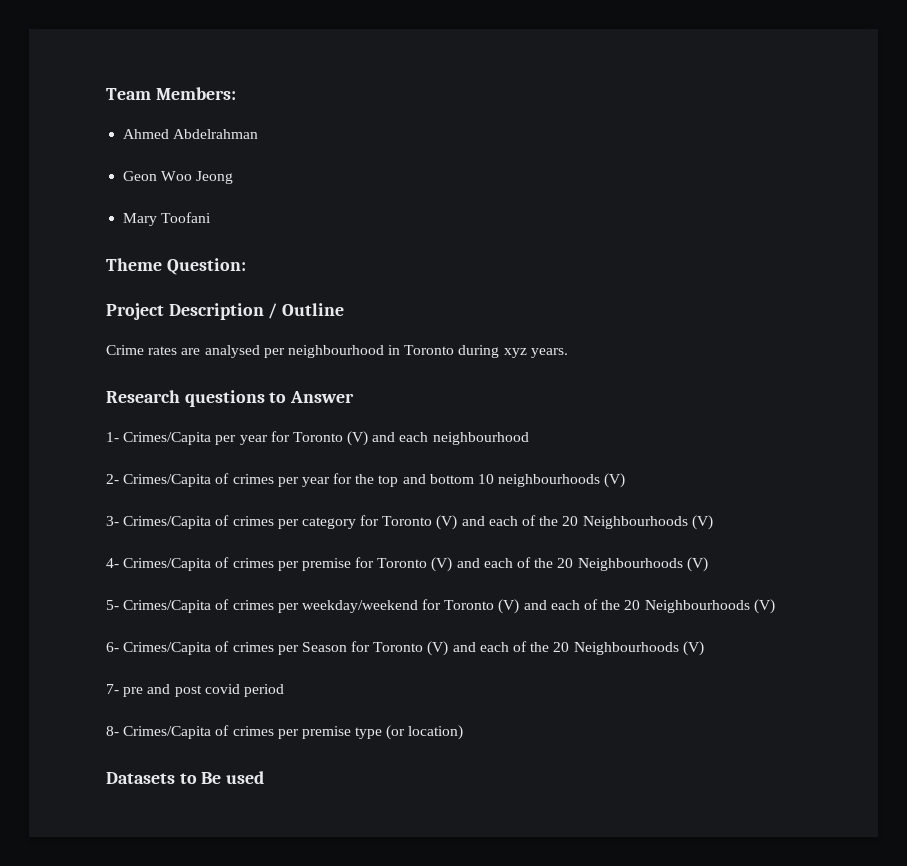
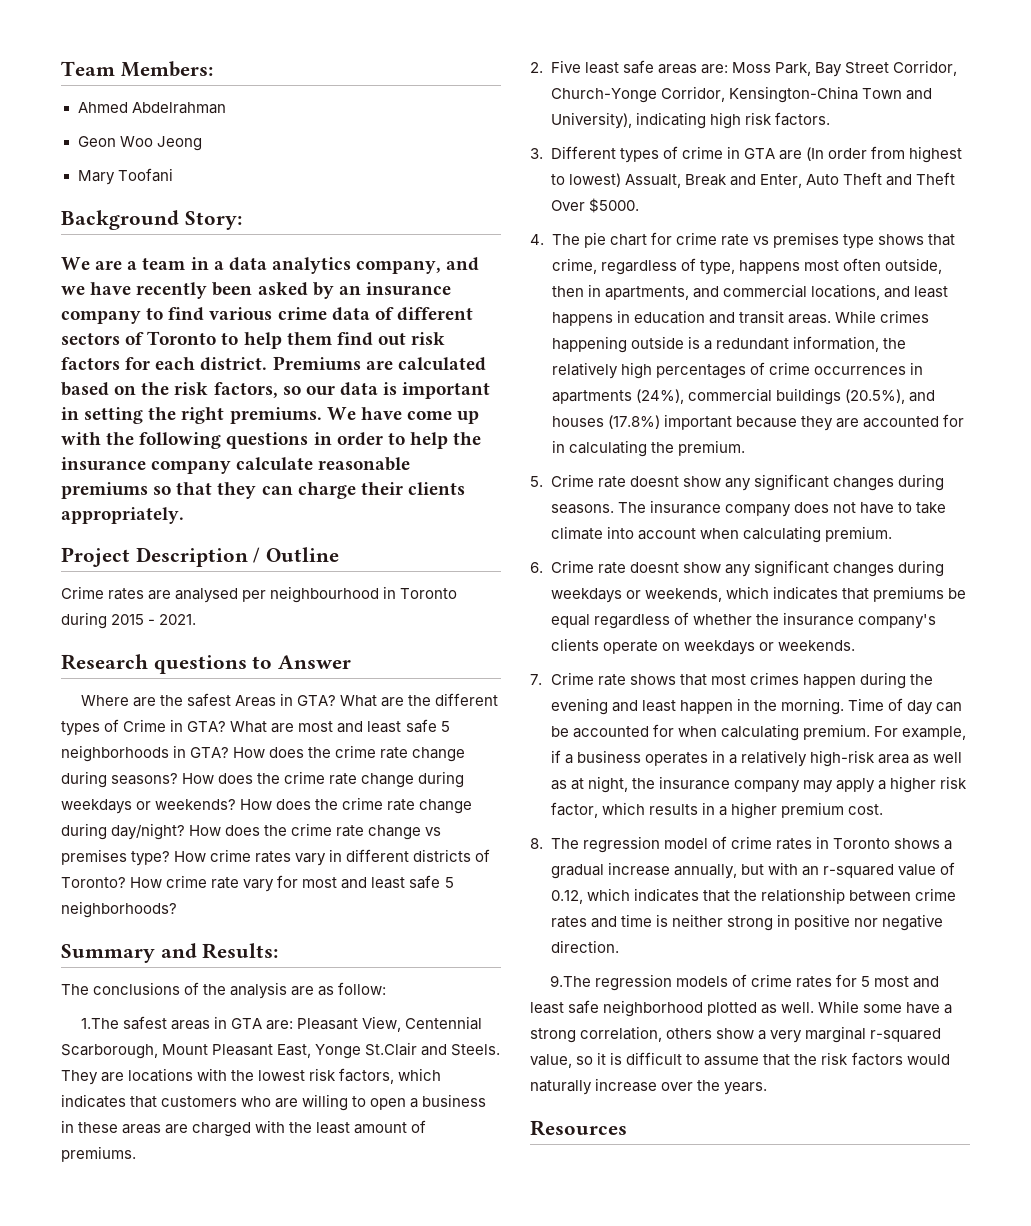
[106,258,246,275] Theme Question: -> [61,210,242,230] [61,257,480,274] [61,282,451,299] [61,307,473,324] [61,331,446,349] [61,356,486,371] [61,382,491,399] [61,407,480,424] [61,432,482,449] [61,457,411,474] [61,482,465,499] [61,507,184,524] Background Story: // We are a team in a data analytics company, and we have recently been asked by an insurance company to find various crime data of different sectors of Toronto to help them find out risk factors for each district. Premiums are calculated based on the risk factors, so our data is important in setting the right premiums. We have come up with the following questions in order to help the insurance company calculate reasonable premiums so that they can charge their clients appropriately.
[503,348,568,358] xyz years. -> [111,614,197,625] 2015 - 2021.
[106,431,529,446] [106,473,626,488] [106,515,713,530] [106,557,708,572] [106,599,775,614] [106,641,704,656] [106,684,284,697] [106,725,464,740] [106,771,265,784] 1- Crimes/Capita per year for Toronto (V) and each neighbourhood // 2- Crimes/Capita of crimes per year for the top and bottom 10 neighbourhoods (V) // 3- Crimes/Capita of crimes per category for Toronto (V) and each of the 20 Neighbourhoods (V) // 4- Crimes/Capita of crimes per premise for Toronto (V) and each of the 20 Neighbourhoods (V) // 5- Crimes/Capita of crimes per weekday/weekend for Toronto (V) and each of the 20 Neighbourhoods (V) // 6- Crimes/Capita of crimes per Season for Toronto (V) and each of the 20 Neighbourhoods (V) // 7- pre and post covid period // 8- Crimes/Capita of crimes per premise type (or location) // Datasets to Be used -> [80,693,499,707] [61,719,450,736] [61,745,466,762] [61,771,465,788] [61,797,473,814] [61,823,442,840] [61,849,491,866] [61,875,454,892] [61,901,177,918] [61,943,279,963] [61,982,387,999] [80,1016,483,1032] [61,1042,501,1059] [61,1068,442,1085] [61,1094,487,1111] [61,1120,427,1137] [61,1146,136,1162] [530,60,958,77] [550,86,932,103] [550,112,830,129] [530,146,963,163] [550,172,956,188] [550,198,639,213] [530,232,955,249] [551,258,942,275] [551,284,948,300] [551,310,929,326] [551,336,906,353] [551,362,923,379] [551,388,935,405] [551,414,964,431] [551,440,745,457] [530,474,944,491] [550,500,946,517] [550,526,892,543] [530,560,944,577] [550,586,966,603] [550,612,936,629] [550,638,855,655] [530,672,933,689] [550,698,963,715] [550,724,966,741] [550,750,963,767] [550,776,968,793] [550,802,883,819] [530,836,953,853] [550,862,955,879] [550,888,956,904] [550,914,944,931] [550,940,619,953] [549,974,940,991] [530,1000,953,1017] [530,1026,942,1043] [530,1052,950,1068] [530,1078,768,1095] [530,1120,627,1136] Where are the safest Areas in GTA? What are the different types of Crime in GTA? What are most and least safe 5 neighborhoods in GTA? How does the crime rate change during seasons? How does the crime rate change during weekdays or weekends? How does the crime rate change during day/night? How does the crime rate change vs premises type? How crime rates vary in different districts of Toronto? How crime rate vary for most and least safe 5 neighborhoods? // Summary and Results: // The conclusions of the analysis are as follow: // 1.The safest areas in GTA are: Pleasant View, Centennial Scarborough, Mount Pleasant East, Yonge St.Clair and Steels. They are locations with the lowest risk factors, which indicates that customers who are willing to open a business in these areas are charged with the least amount of premiums. // 2. Five least safe areas are: Moss Park, Bay Street Corridor, Church-Yonge Corridor, Kensington-China Town and University), indicating high risk factors. // 3. Different types of crime in GTA are (In order from highest to lowest) Assualt, Break and Enter, Auto Theft and Theft Over $5000. // 4. The pie chart for crime rate vs premises type shows that crime, regardless of type, happens most often outside, then in apartments, and commercial locations, and least happens in education and transit areas. While crimes happening outside is a redundant information, the relatively high percentages of crime occurrences in apartments (24%), commercial buildings (20.5%), and houses (17.8%) important because they are accounted for in calculating the premium. // 5. Crime rate doesnt show any significant changes during seasons. The insurance company does not have to take climate into account when calculating premium. // 6. Crime rate doesnt show any significant changes during weekdays or weekends, which indicates that premiums be equal regardless of whether the insurance company's clients operate on weekdays or weekends. // 7. Crime rate shows that most crimes happen during the evening and least happen in the morning. Time of day can be accounted for when calculating premium. For example, if a business operates in a relatively high-risk area as well as at night, the insurance company may apply a higher risk factor, which results in a higher premium cost. // 8. The regression model of crime rates in Toronto shows a gradual increase annually, but with an r-squared value of 0.12, which indicates that the relationship between crime rates and time is neither strong in positive nor negative direction. // 9.The regression models of crime rates for 5 most and least safe neighborhood plotted as well. While some have a strong correlation, others show a very marginal r-squared value, so it is difficult to assume that the risk factors would naturally increase over the years. // Resources

